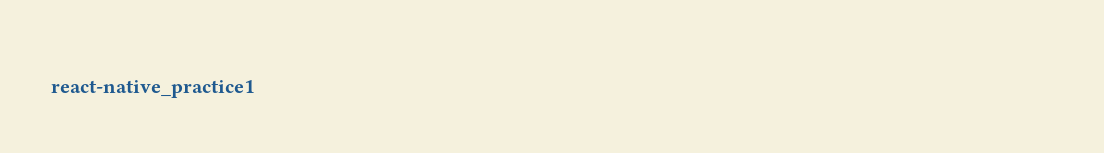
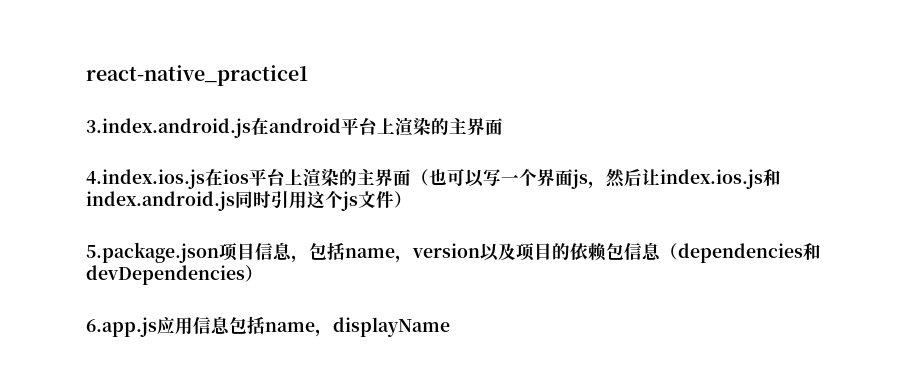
(255, 89) none -> [86,117,503,138] [86,168,781,189] [86,191,412,211] [86,242,821,263] [86,265,263,285] [86,316,450,337] // 3.index.android.js在android平台上渲染的主界面 // 4.index.ios.js在ios平台上渲染的主界面（也可以写一个界面js，然后让index.ios.js和index.android.js同时引用这个js文件） // 5.package.json项目信息，包括name，version以及项目的依赖包信息（dependencies和devDependencies） // 6.app.js应用信息包括name，displayName

